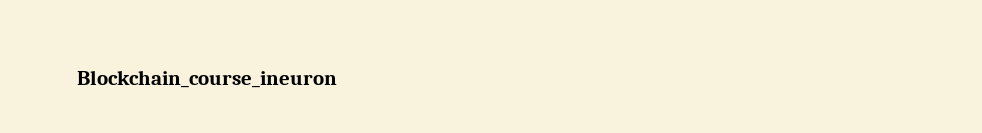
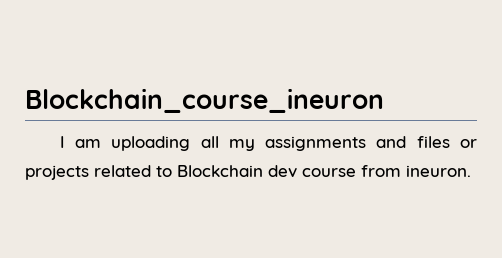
(337, 79) none -> [59,136,478,151] [25,165,471,180] // I am uploading all my assignments and files or projects related to Blockchain dev course from ineuron.

